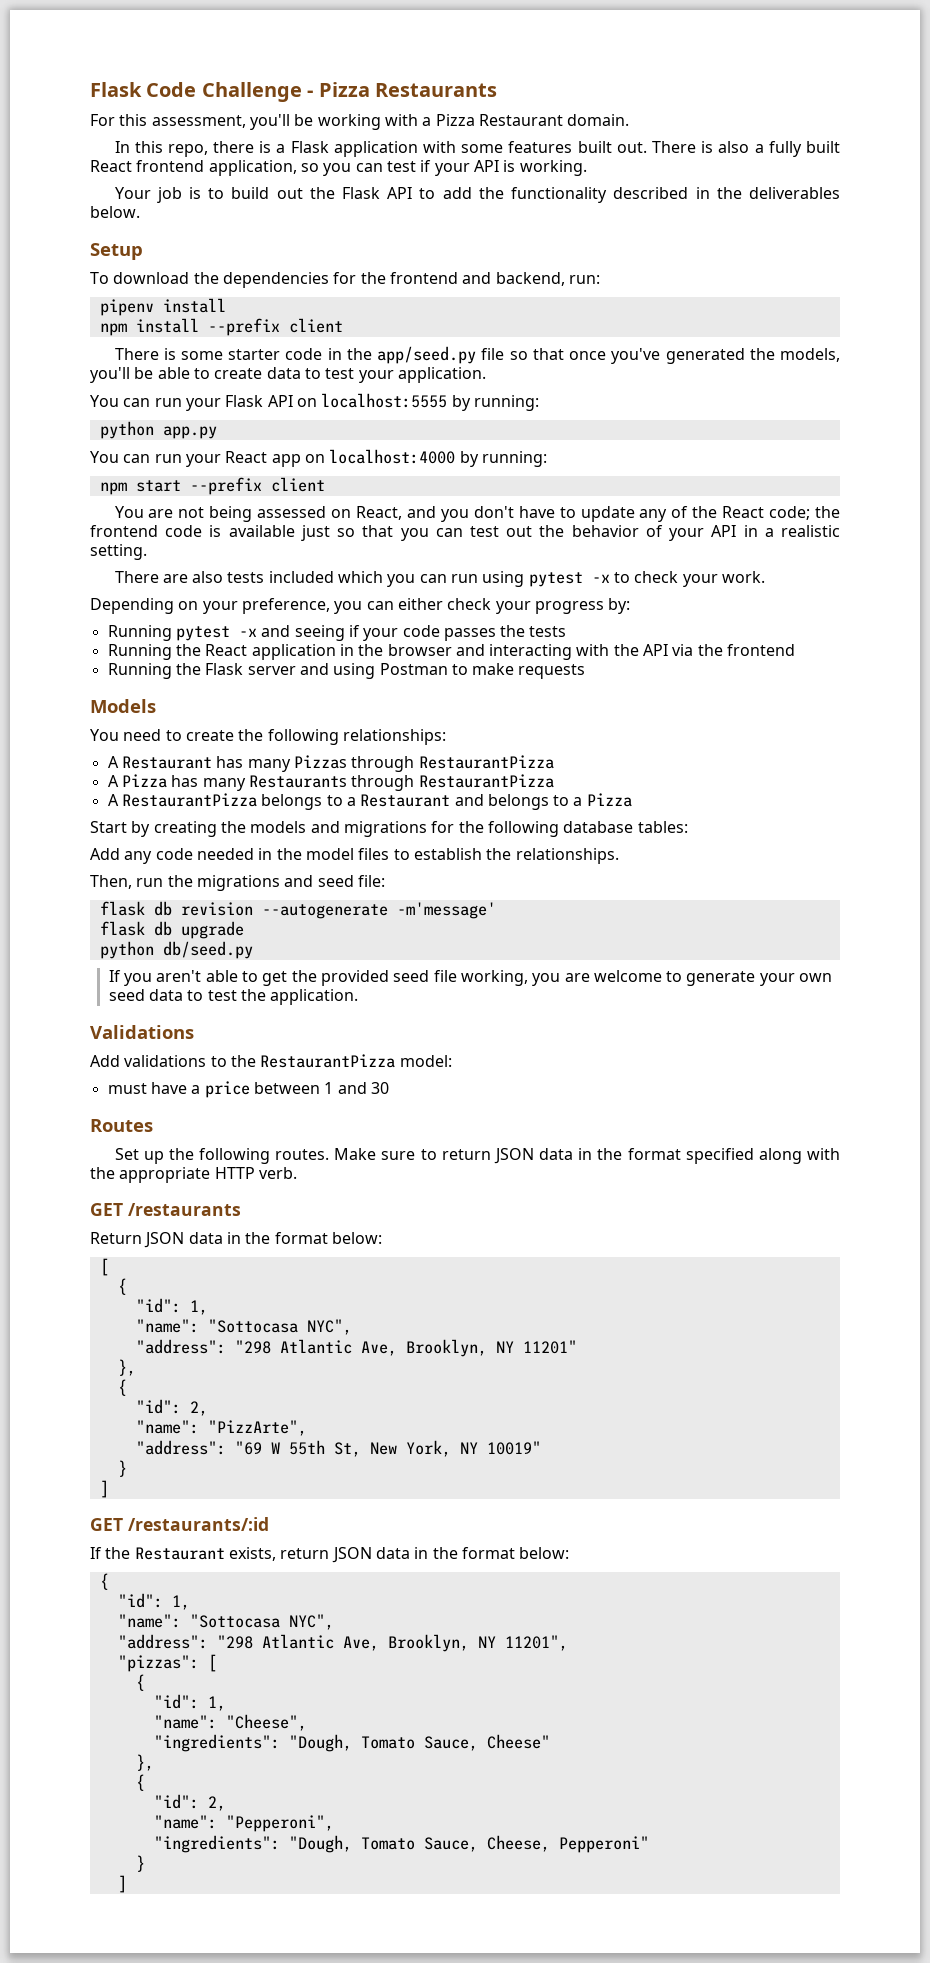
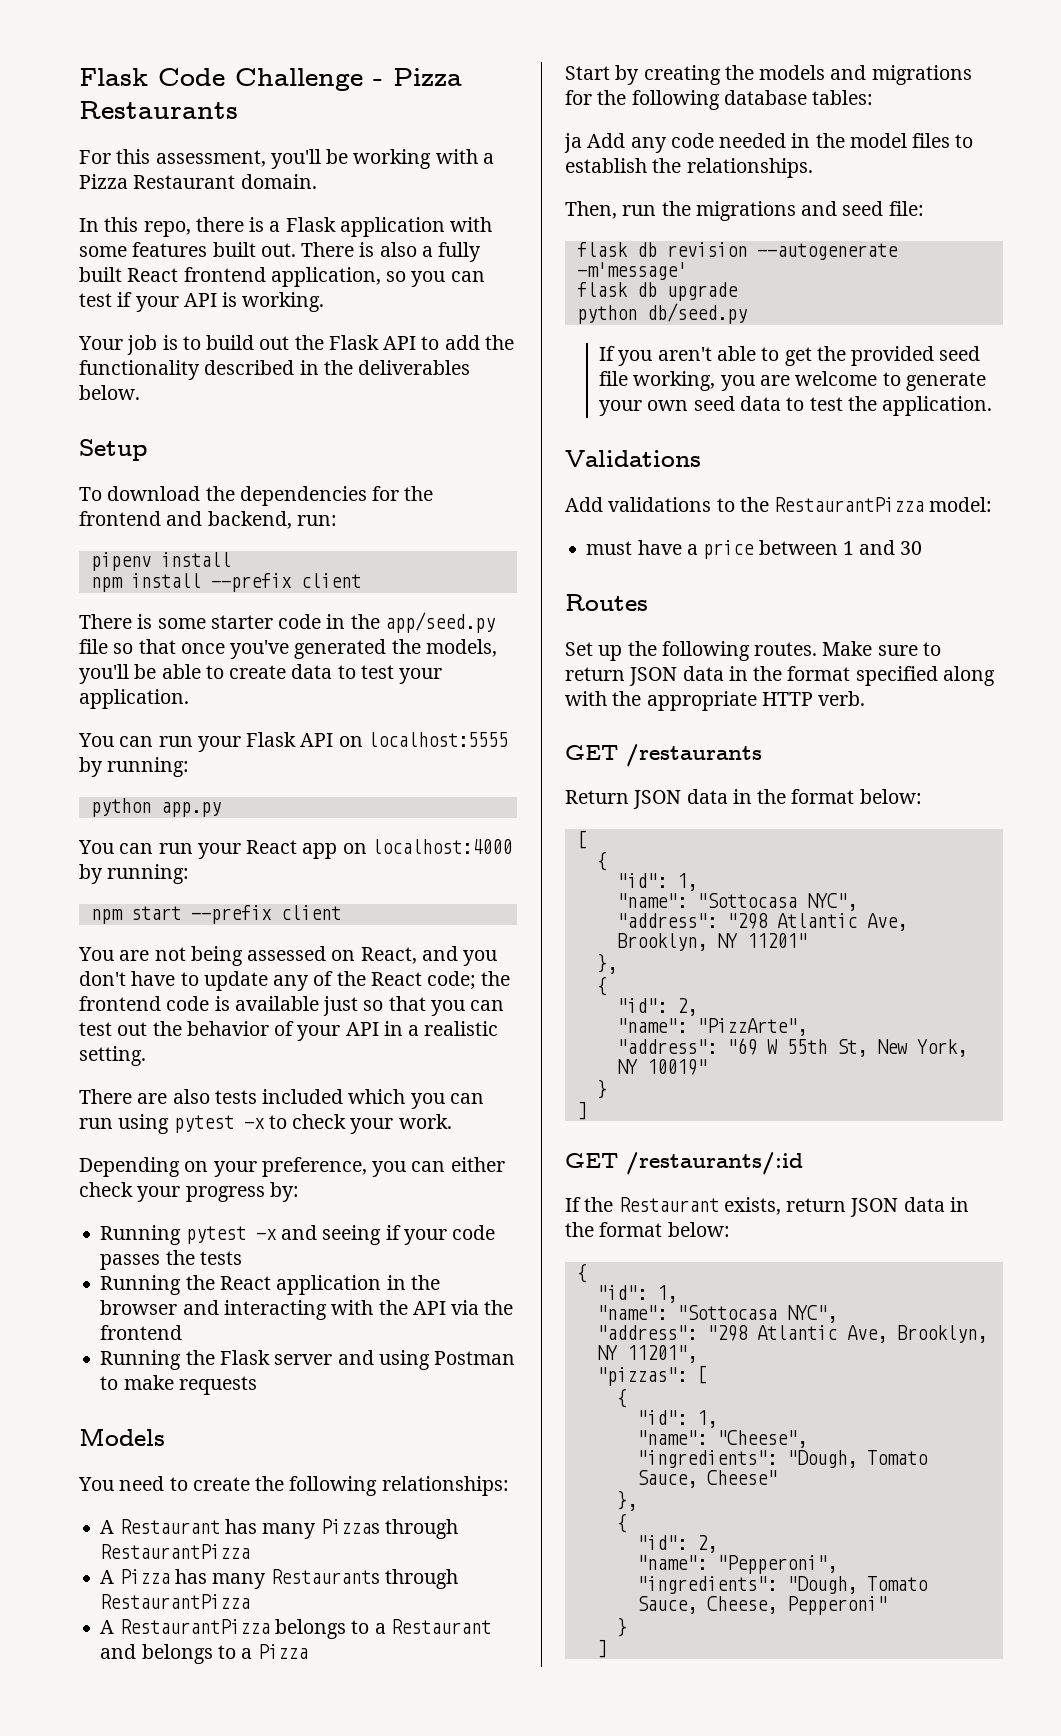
(688, 827) none -> [564,133,582,153] ja

